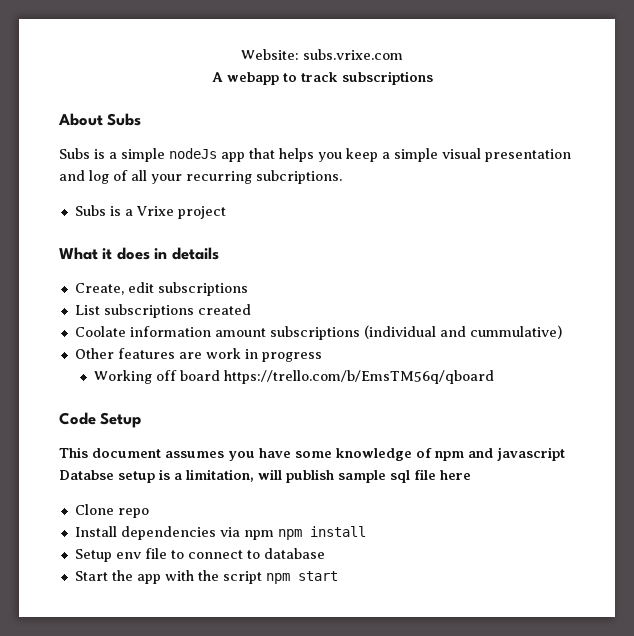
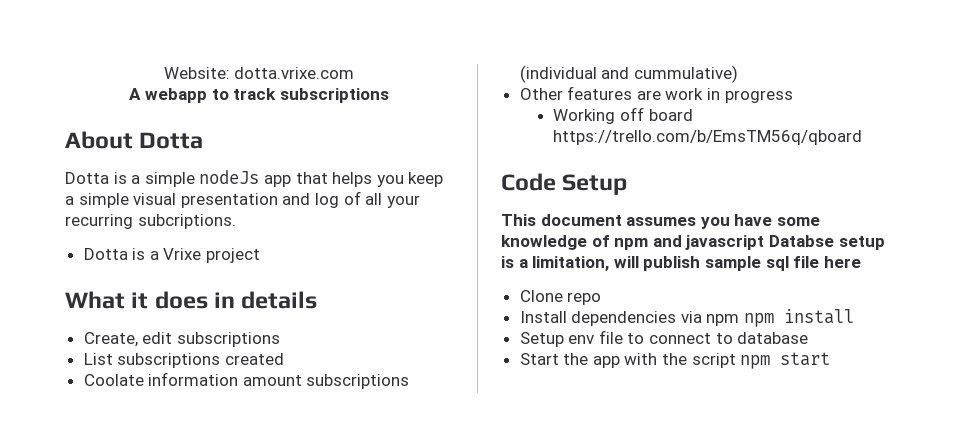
[303,49,403,60] subs.vrixe.com -> [234,67,355,79] dotta.vrixe.com
[107,113,142,126] [59,148,90,159] Subs // Subs -> [139,132,204,149] [65,172,109,184] Dotta // Dotta
[74,205,106,216] Subs -> [83,248,128,260] Dotta

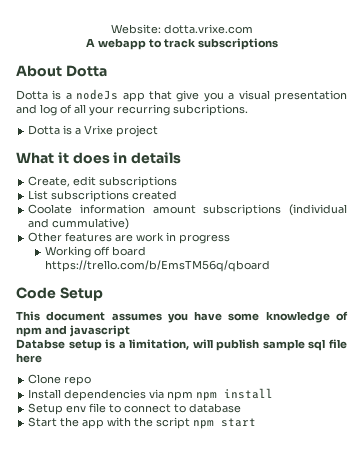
[144,172,195,187] simple -> (72, 96) none
[332,172,444,187] [65,193,129,208] helps you keep a simple -> [176,90,235,102] give you a
(765, 242) none -> (130, 331) //

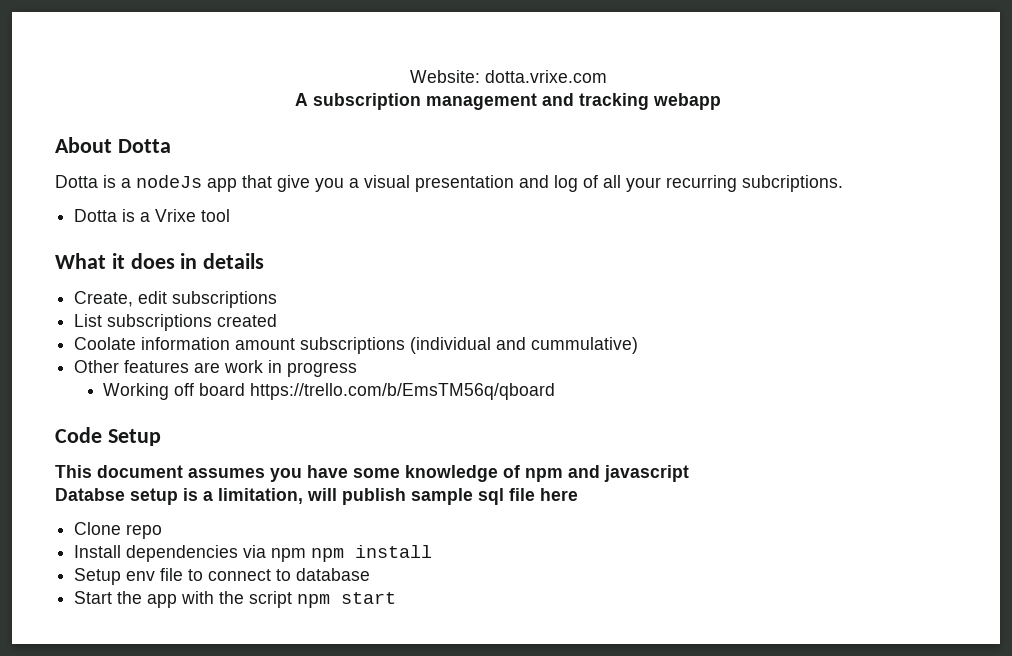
[97,38,278,50] webapp to track subscriptions -> [313,93,721,110] subscription management and tracking webapp
[116,125,159,137] project -> [201,209,231,222] tool

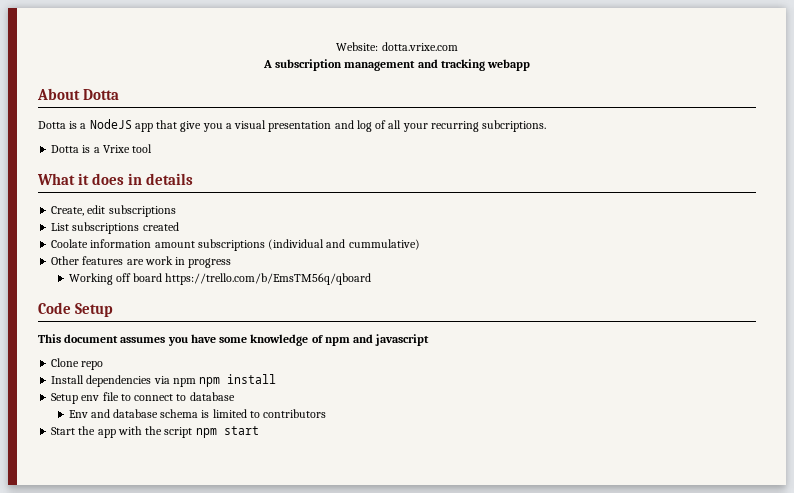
[136,175,202,188] nodeJs -> [89,119,132,129] NodeJS
[55,488,578,505] // Databse setup is a limitation, will publish sample sql file here -> (430, 340) none
(371, 574) none -> [68,409,327,418] // Env and database schema is limited to contributors

